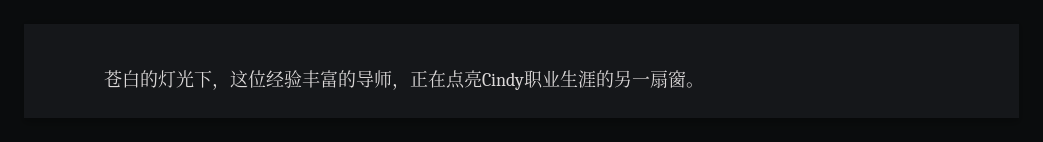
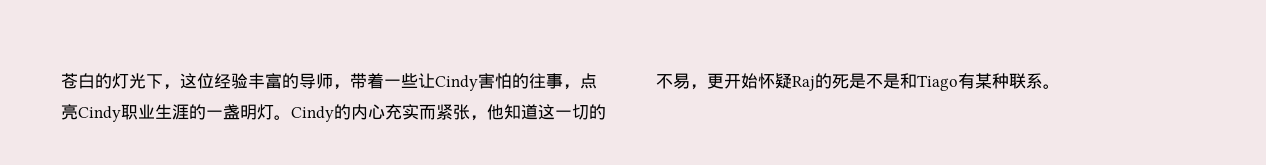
[410,70,446,88] 正在 -> [350,73,580,91] 带着一些让Cindy害怕的往事，
[614,70,686,88] 另一扇窗 -> [206,103,606,122] [656,73,1043,91] 一盏明灯。Cindy的内心充实而紧张，他知道这一切的不易，更开始怀疑Raj的死是不是和Tiago有某种联系

